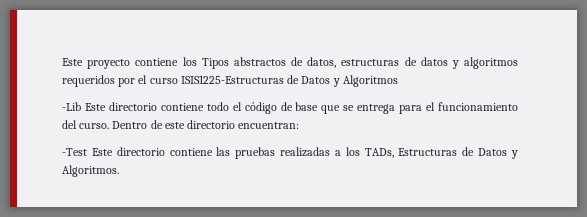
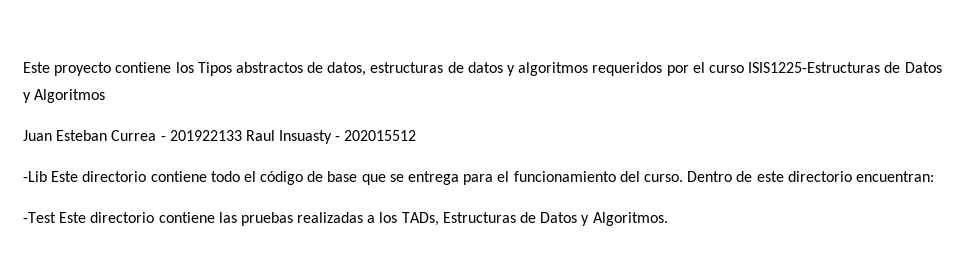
(398, 81) none -> [23,130,417,144] // Juan Esteban Currea - 201922133 Raul Insuasty - 202015512

